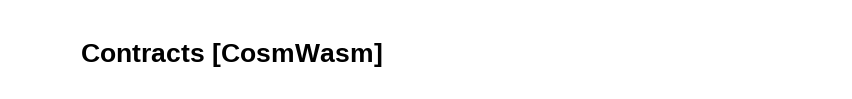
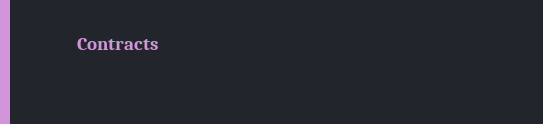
[212,43,384,67] [CosmWasm] -> (158, 44) none

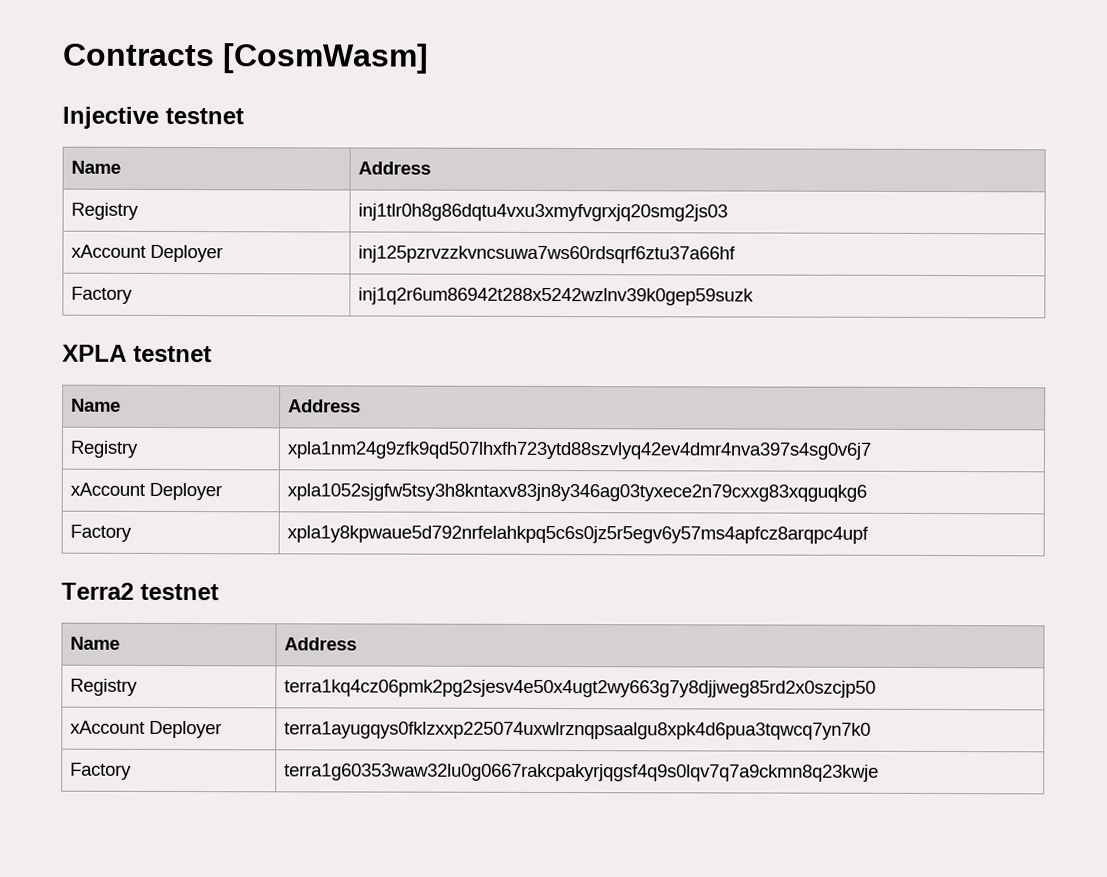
(158, 44) none -> [222,43,429,74] [62,106,244,129] [70,160,121,174] [357,161,431,175] [70,202,139,220] [357,203,728,222] [70,244,223,263] [357,245,736,264] [70,286,133,304] [357,287,754,306] [62,344,212,363] [70,398,121,412] [287,399,361,413] [69,440,138,458] [286,441,871,460] [69,482,222,501] [286,483,867,502] [69,524,132,542] [286,525,869,544] [61,582,219,601] [69,636,120,650] [283,637,357,651] [69,678,138,696] [283,679,876,698] [69,720,222,739] [283,721,871,740] [69,762,132,780] [283,763,879,782] [CosmWasm] // Injective testnet // Name | Address // Registry | inj1tlr0h8g86dqtu4vxu3xmyfvgrxjq20smg2js03 // xAccount Deployer | inj125pzrvzzkvncsuwa7ws60rdsqrf6ztu37a66hf // Factory | inj1q2r6um86942t288x5242wzlnv39k0gep59suzk // XPLA testnet // Name | Address // Registry | xpla1nm24g9zfk9qd507lhxfh723ytd88szvlyq42ev4dmr4nva397s4sg0v6j7 // xAccount Deployer | xpla1052sjgfw5tsy3h8kntaxv83jn8y346ag03tyxece2n79cxxg83xqguqkg6 // Factory | xpla1y8kpwaue5d792nrfelahkpq5c6s0jz5r5egv6y57ms4apfcz8arqpc4upf // Terra2 testnet // Name | Address // Registry | terra1kq4cz06pmk2pg2sjesv4e50x4ugt2wy663g7y8djjweg85rd2x0szcjp50 // xAccount Deployer | terra1ayugqys0fklzxxp225074uxwlrznqpsaalgu8xpk4d6pua3tqwcq7yn7k0 // Factory | terra1g60353waw32lu0g0667rakcpakyrjqgsf4q9s0lqv7q7a9ckmn8q23kwje

